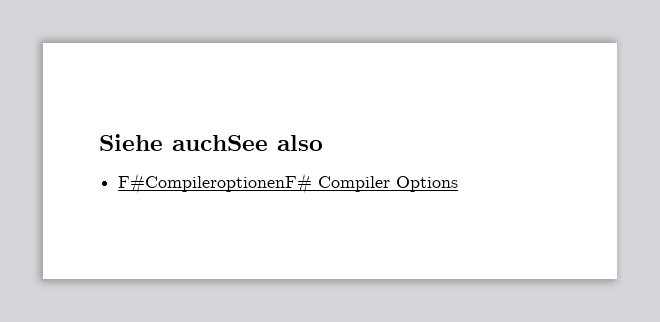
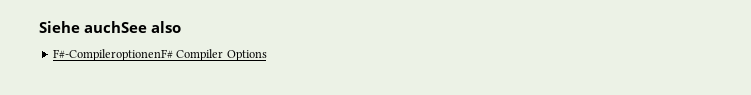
[118,173,313,194] F#CompileroptionenF# -> [52,49,173,61] F#-CompileroptionenF#

